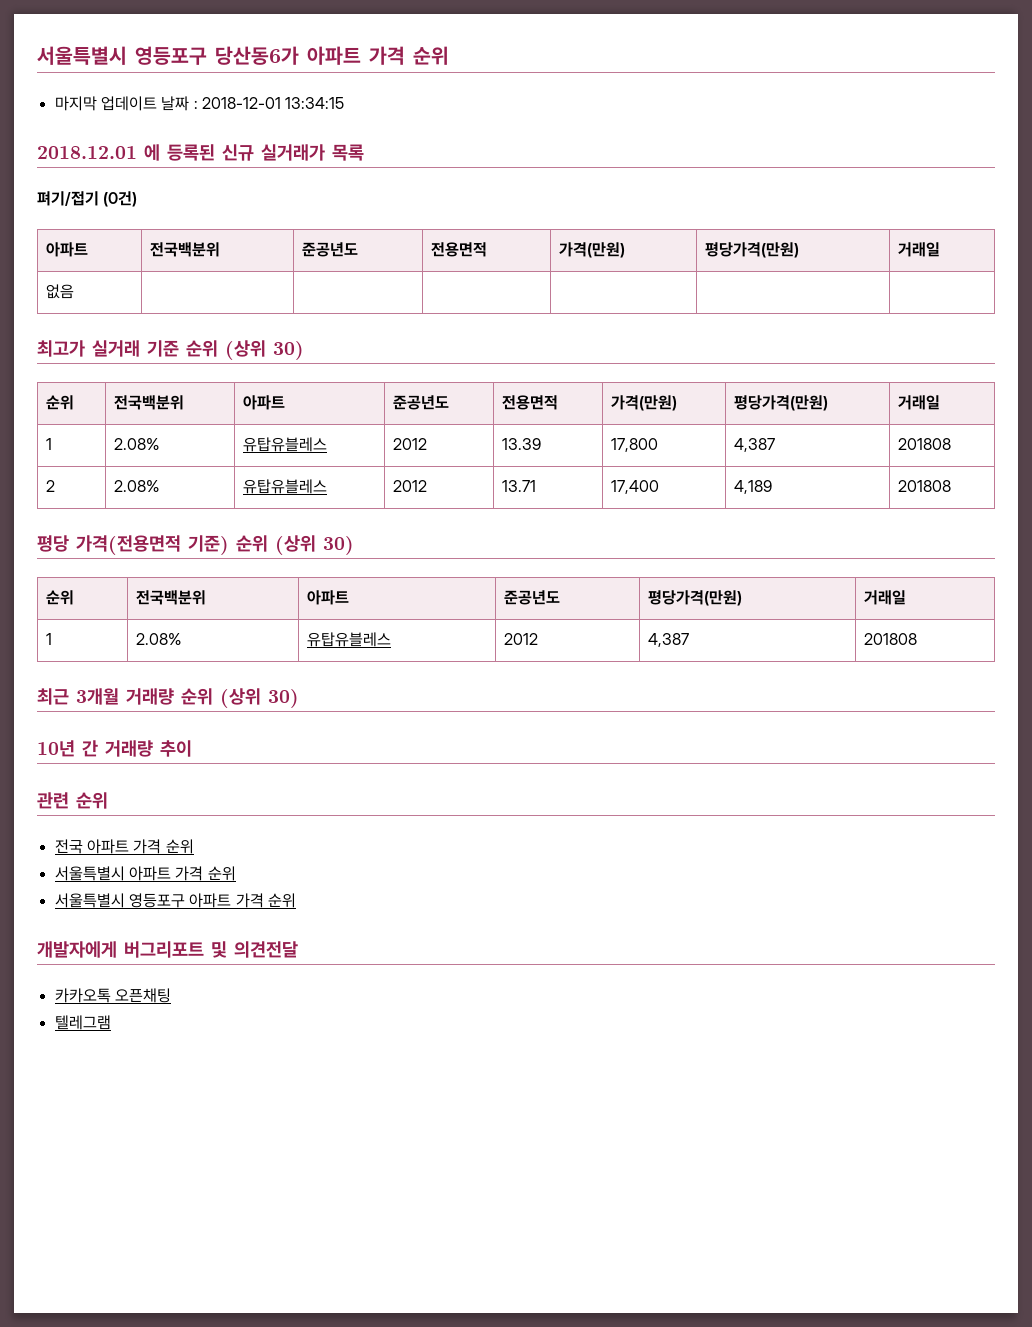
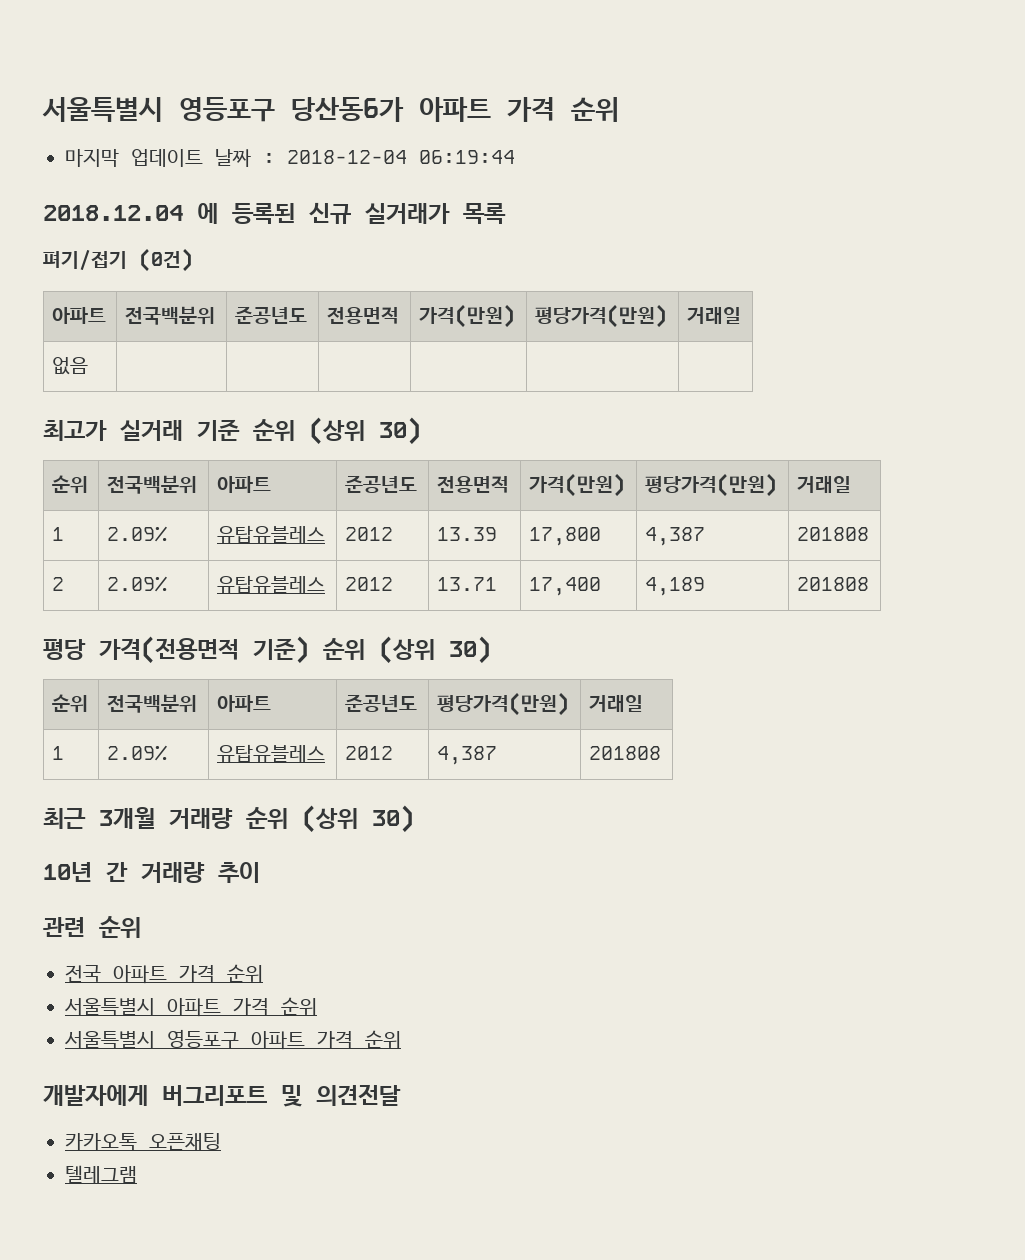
[201,97,345,109] [37,146,137,159] 2018-12-01 13:34:15 // 2018.12.01 -> [287,150,515,164] [43,205,183,221] 2018-12-04 06:19:44 // 2018.12.04
[114,438,161,450] 2.08% -> [107,526,168,542] 2.09%
[114,480,161,492] 2.08% -> [107,576,168,592] 2.09%
[136,633,183,645] 2.08% -> [107,745,168,761] 2.09%

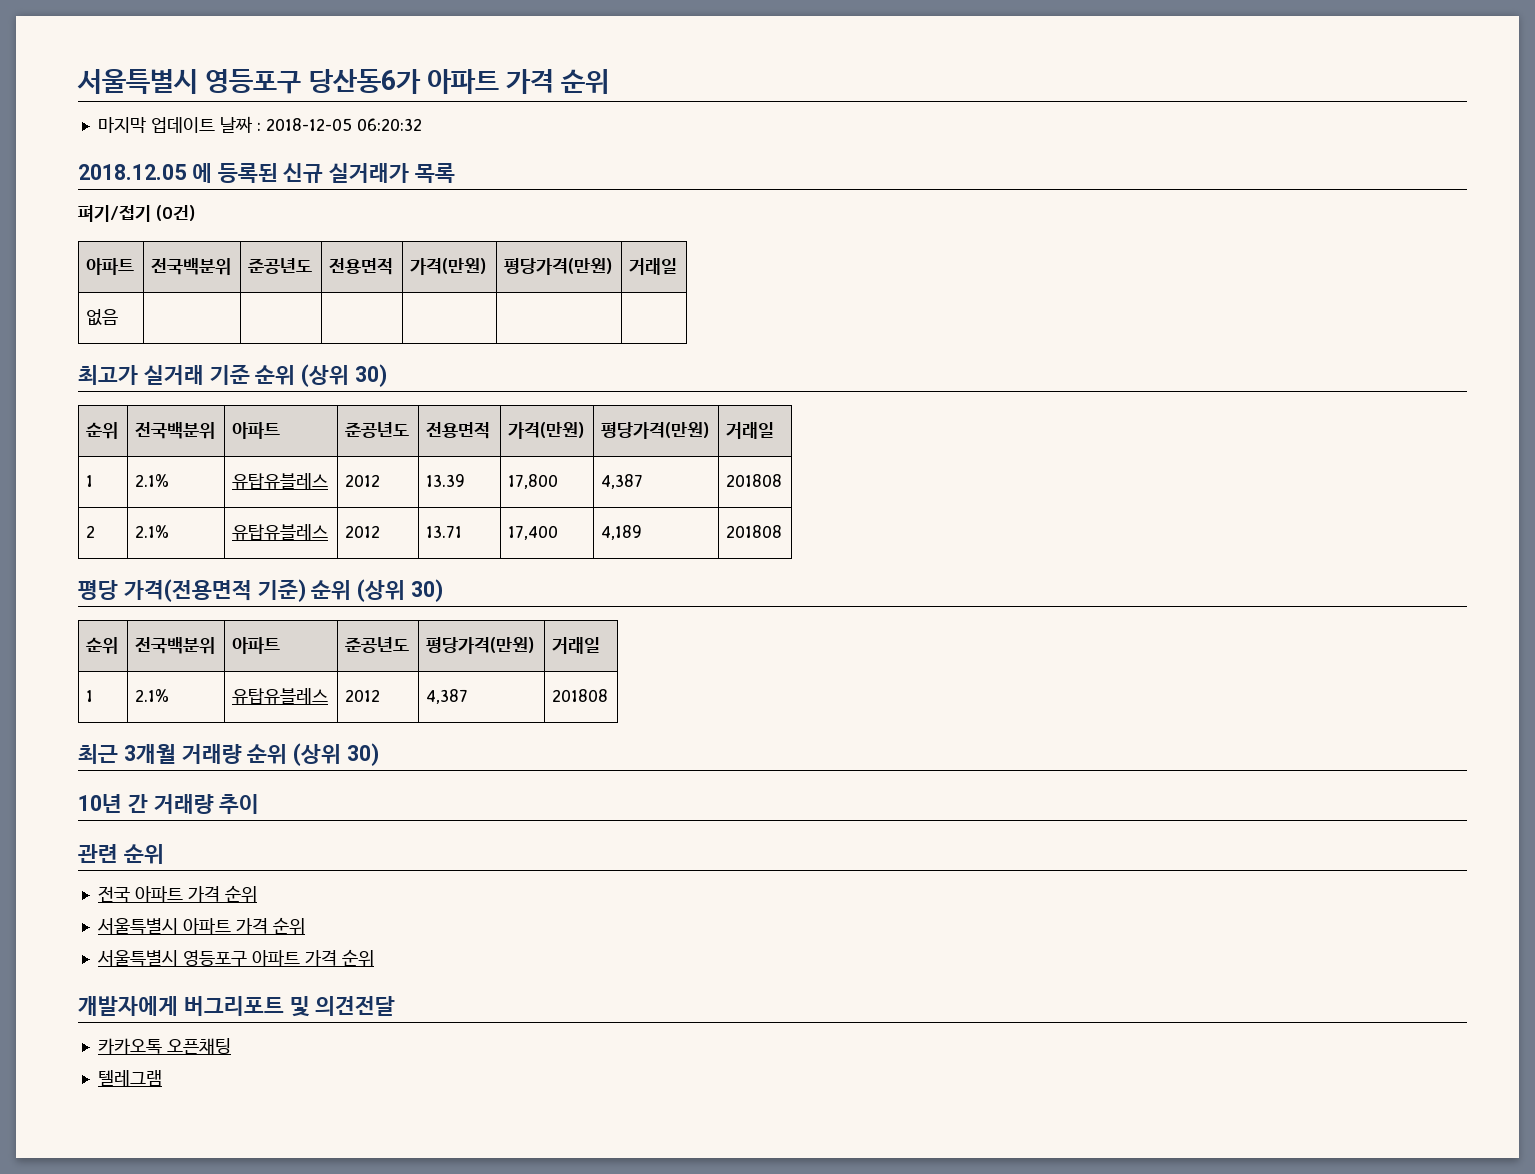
[287,150,515,164] [43,205,183,221] 2018-12-04 06:19:44 // 2018.12.04 -> [265,118,422,131] [78,164,187,180] 2018-12-05 06:20:32 // 2018.12.05
[107,526,168,542] 2.09% -> [135,474,170,487] 2.1%
[107,576,168,592] 2.09% -> [135,525,170,538] 2.1%
[107,745,168,761] 2.09% -> [135,689,170,702] 2.1%

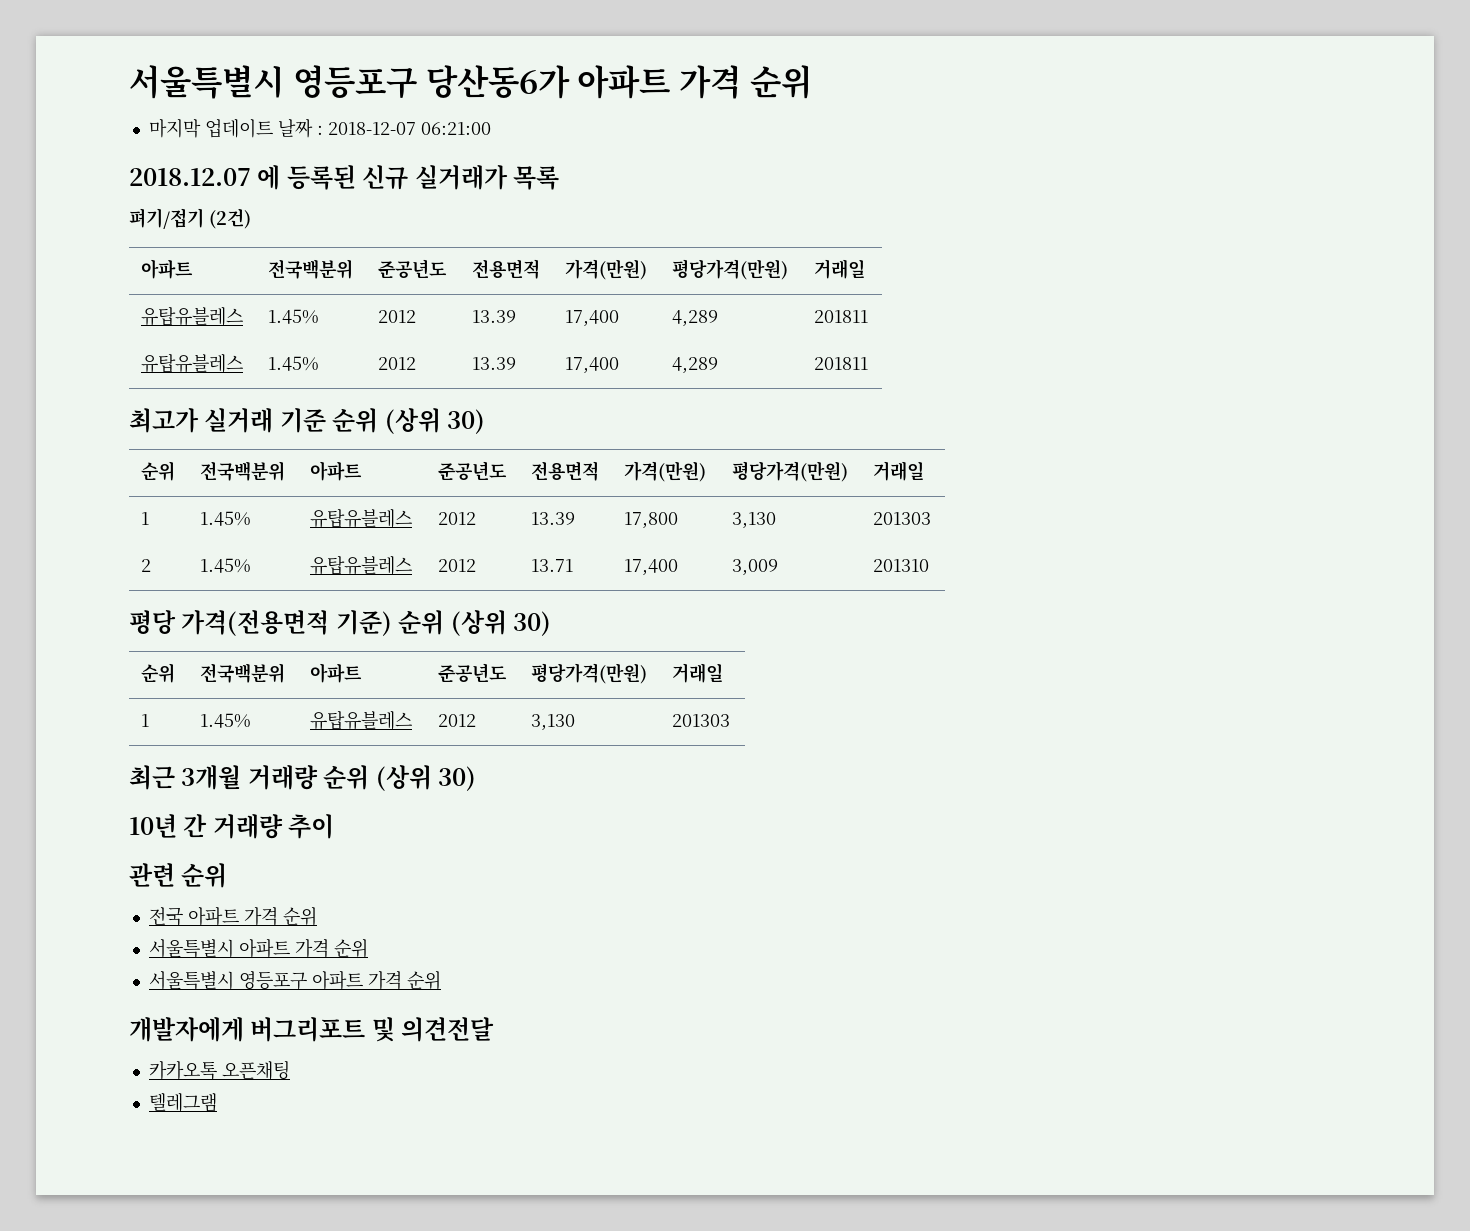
[265,118,422,131] [78,164,187,180] 2018-12-05 06:20:32 // 2018.12.05 -> [327,122,491,135] [129,168,251,186] 2018-12-07 06:21:00 // 2018.12.07
[156,205,195,221] (0건) -> [209,208,251,229] (2건)
[86,309,119,326] 없음 | | | | | | -> [141,306,244,326] [268,309,320,324] [378,310,417,323] [472,310,517,323] [565,310,620,327] [672,310,719,327] [814,310,869,323] [141,353,244,373] [268,356,320,371] [378,357,417,370] [472,357,517,370] [565,357,620,374] [672,357,719,374] [814,357,869,370] 유탑유블레스 | 1.45% | 2012 | 13.39 | 17,400 | 4,289 | 201811 // 유탑유블레스 | 1.45% | 2012 | 13.39 | 17,400 | 4,289 | 201811
[135,474,170,487] 2.1% -> [200,511,252,526] 1.45%
[601,474,644,489] [726,474,783,487] 4,387 | 201808 -> [732,512,777,529] [873,512,932,525] 3,130 | 201303
[135,525,170,538] 2.1% -> [200,558,252,573] 1.45%
[601,525,643,540] [726,525,783,538] 4,189 | 201808 -> [732,559,779,576] [873,559,930,572] 3,009 | 201310
[135,689,170,702] [232,688,329,704] [345,689,381,702] [426,689,469,704] [552,689,609,702] 2.1% | 유탑유블레스 | 2012 | 4,387 | 201808 -> [200,713,252,728] [310,710,413,730] [438,714,477,727] [531,714,576,731] [672,714,731,727] 1.45% | 유탑유블레스 | 2012 | 3,130 | 201303

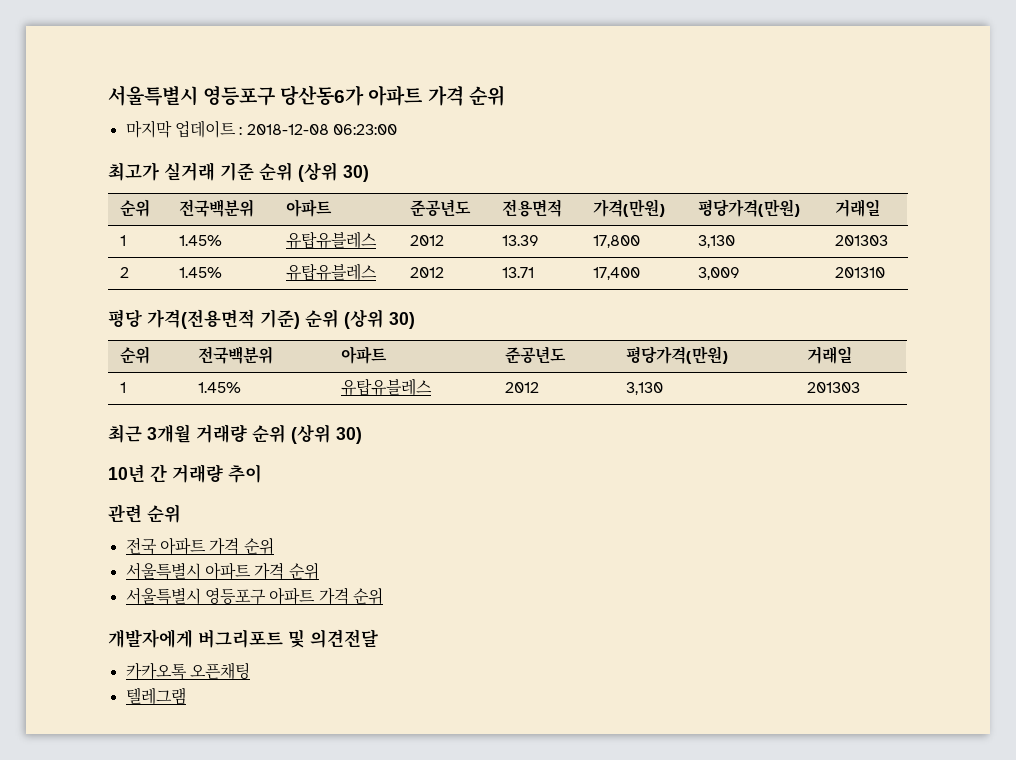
[277,119,491,138] [129,165,560,190] [129,208,251,229] [141,259,194,279] [268,259,354,279] [378,259,448,278] [472,259,541,279] [565,259,648,280] [672,259,789,280] [814,259,866,279] [141,306,244,326] [268,309,320,324] [378,310,417,323] [472,310,517,323] [565,310,620,327] [672,310,719,327] [814,310,869,323] [141,353,244,373] [268,356,320,371] [378,357,417,370] [472,357,517,370] [565,357,620,374] [672,357,719,374] [814,357,869,370] 날짜 : 2018-12-07 06:21:00 // 2018.12.07 에 등록된 신규 실거래가 목록 // 펴기/접기 (2건) // 아파트 | 전국백분위 | 준공년도 | 전용면적 | 가격(만원) | 평당가격(만원) | 거래일 // 유탑유블레스 | 1.45% | 2012 | 13.39 | 17,400 | 4,289 | 201811 // 유탑유블레스 | 1.45% | 2012 | 13.39 | 17,400 | 4,289 | 201811 -> [239,124,397,135] : 2018-12-08 06:23:00

